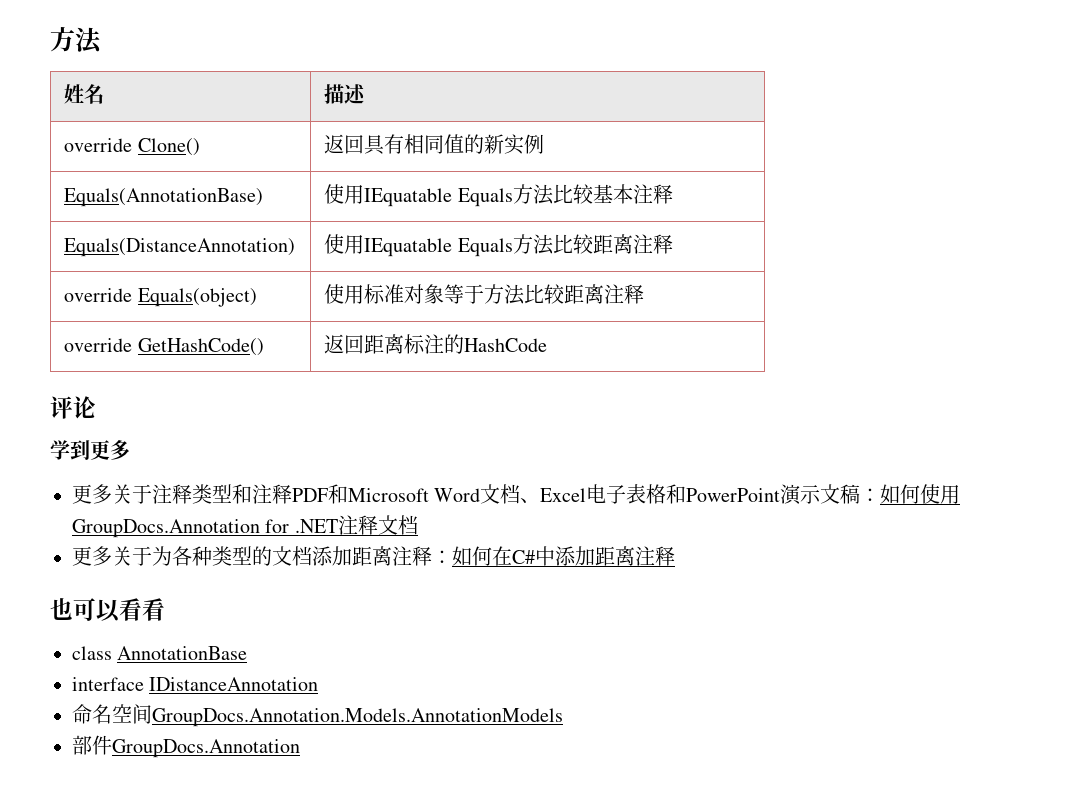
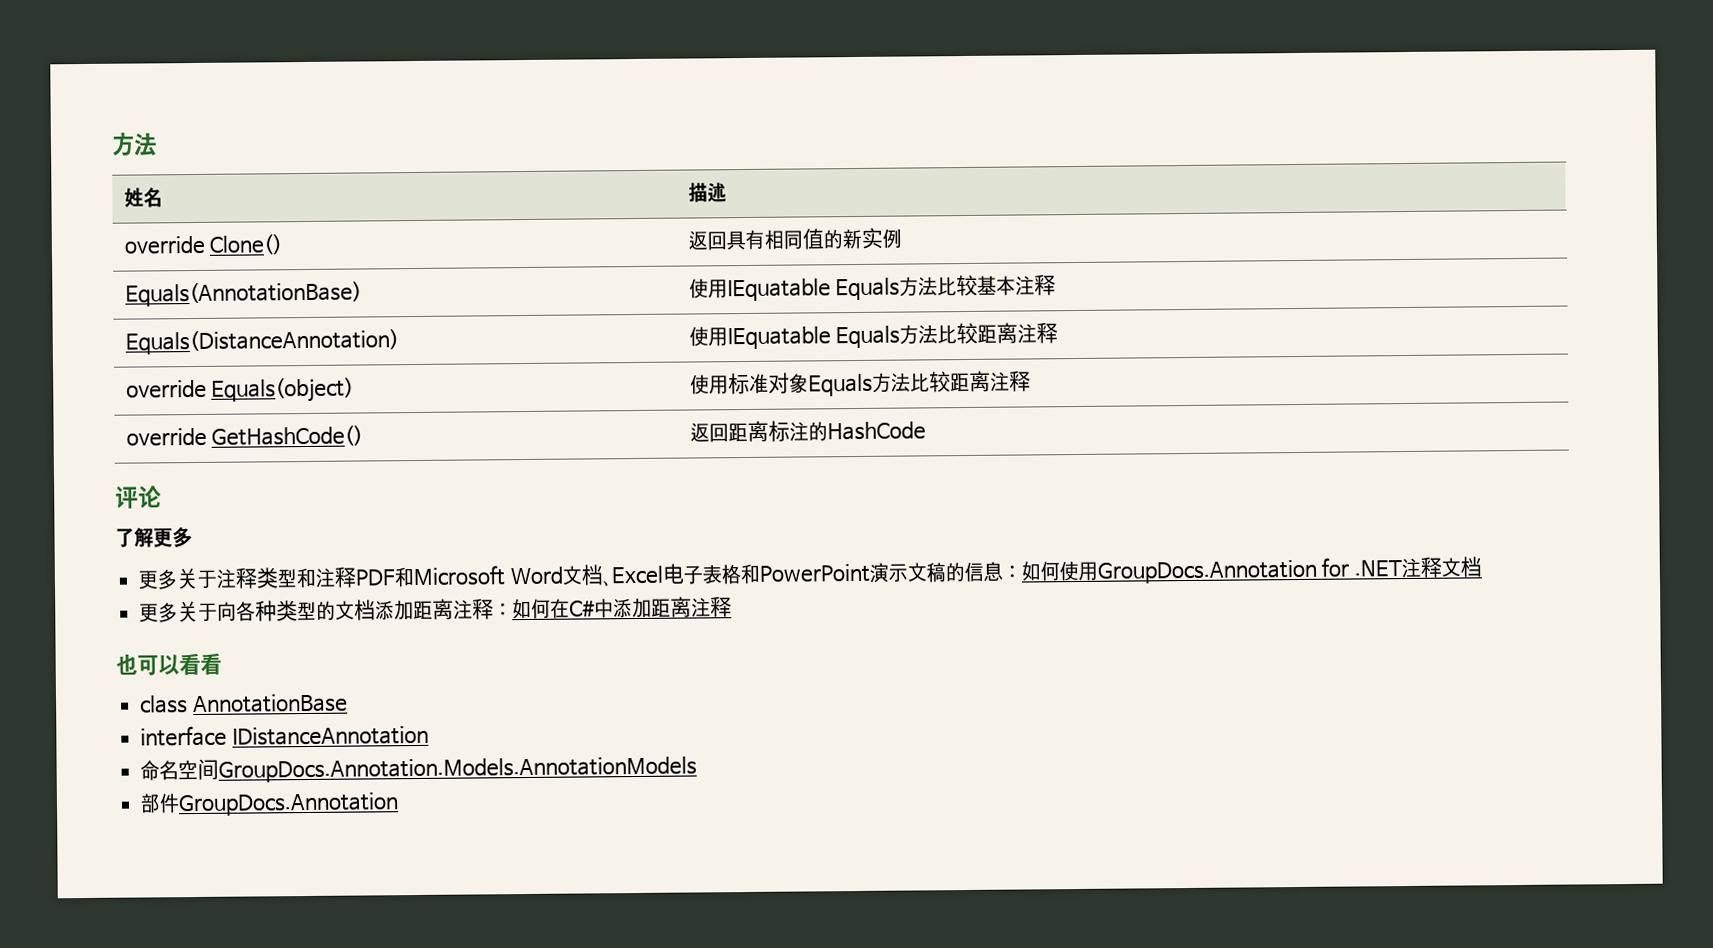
[444,284,485,304] 等于 -> [807,373,873,397] Equals
[50,440,90,460] 学到 -> [115,527,154,548] 了解
(861, 494) none -> [944,561,1003,583] 的信息
[152,546,172,566] 为 -> [217,601,238,622] 向

